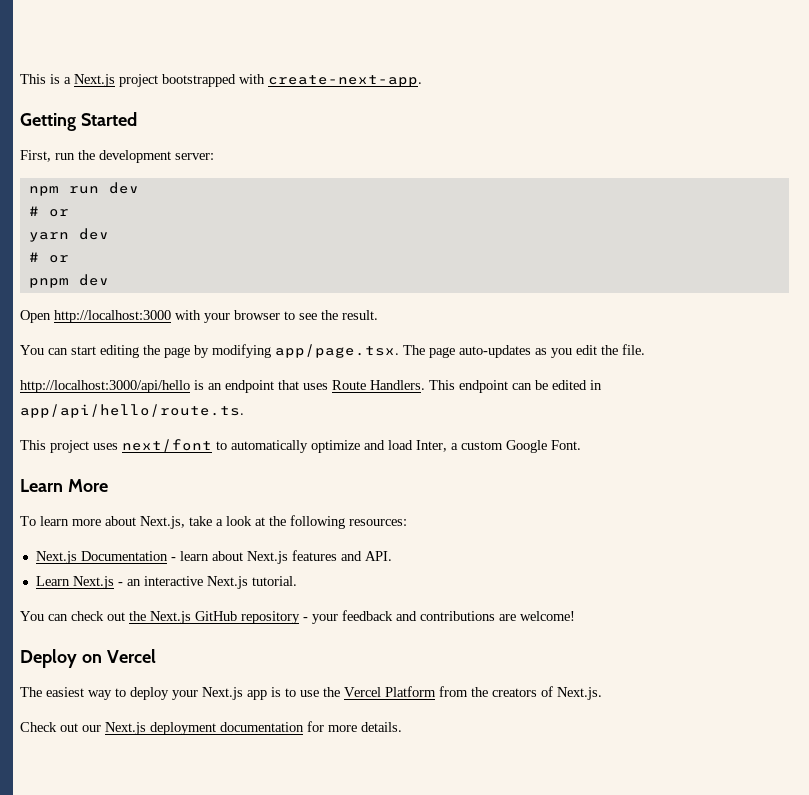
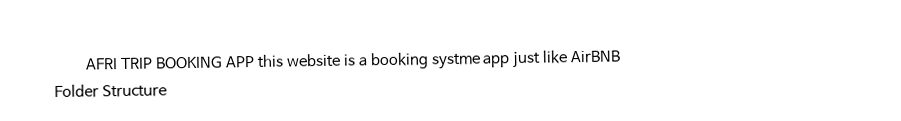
[20,74,422,87] [20,112,137,131] [20,150,214,163] [28,182,139,196] [28,206,69,217] [28,228,109,242] [28,252,69,263] [28,274,109,288] [20,310,378,323] [20,344,645,358] [20,380,602,393] [20,404,244,418] [20,439,581,453] [20,479,108,492] [20,515,407,529] [35,550,392,564] [35,576,297,589] [20,610,575,624] [20,649,156,668] [20,686,602,700] [20,721,402,735] This is a Next.js project bootstrapped with create-next-app. // Getting Started // First, run the development server: // npm run dev // # or // yarn dev // # or // pnpm dev // Open http://localhost:3000 with your browser to see the result. // You can start editing the page by modifying app/page.tsx. The page auto-updates as you edit the file. // http://localhost:3000/api/hello is an endpoint that uses Route Handlers. This endpoint can be edited in app/api/hello/route.ts. // This project uses next/font to automatically optimize and load Inter, a custom Google Font. // Learn More // To learn more about Next.js, take a look at the following resources: // Next.js Documentation - learn about Next.js features and API. // Learn Next.js - an interactive Next.js tutorial. // You can check out the Next.js GitHub repository - your feedback and contributions are welcome! // Deploy on Vercel // The easiest way to deploy your Next.js app is to use the Vercel Platform from the creators of Next.js. // Check out our Next.js deployment documentation for more details. -> [85,50,622,70] [54,84,167,99] AFRI TRIP BOOKING APP this website is a booking systme app just like AirBNB // Folder Structure

